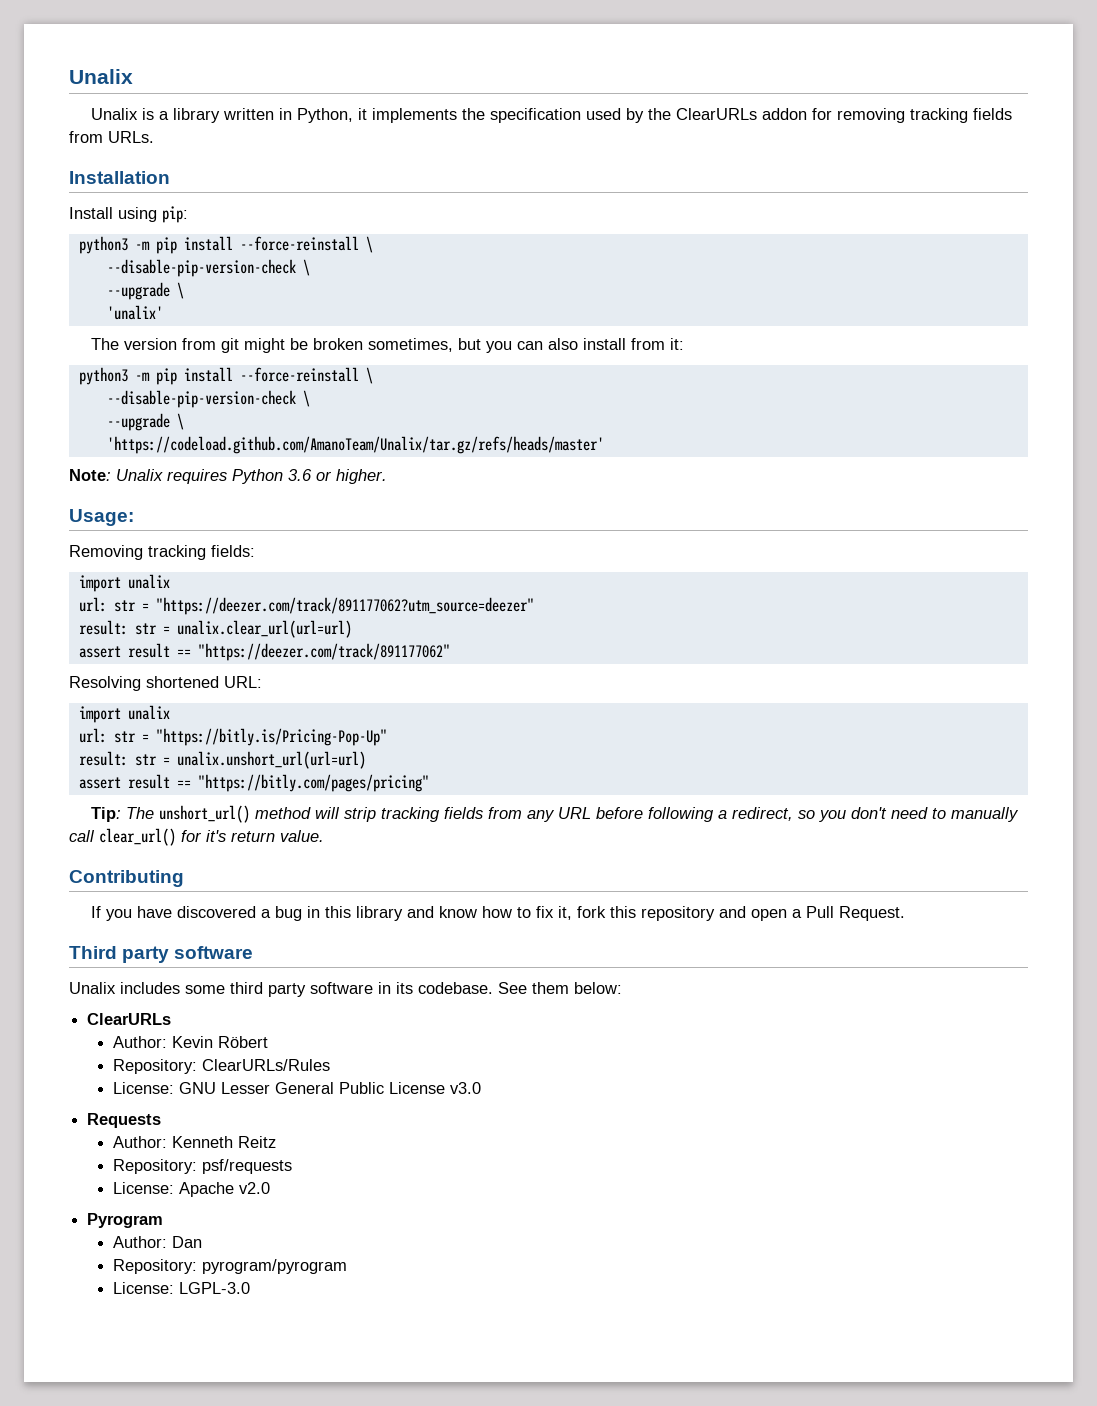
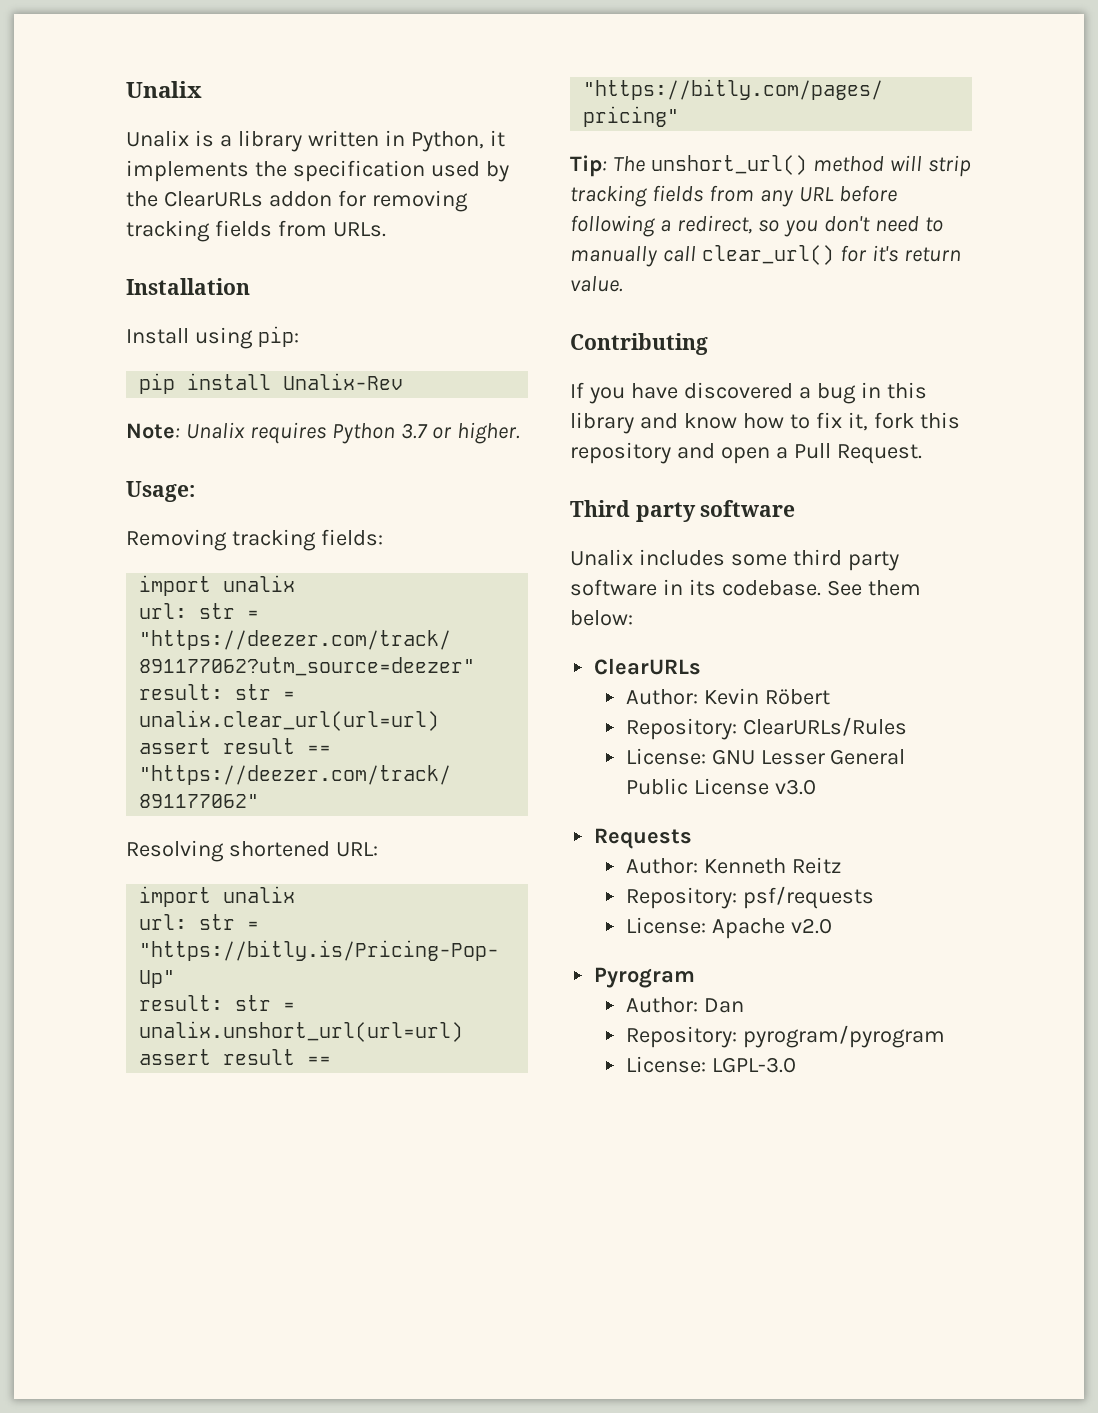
[78,236,373,254] [106,259,310,277] [106,282,184,300] [106,305,163,320] [91,338,685,353] [78,367,373,385] [106,390,310,408] [106,413,184,431] [106,436,604,454] python3 -m pip install --force-reinstall \ // --disable-pip-version-check \ // --upgrade \ // 'unalix' // The version from git might be broken sometimes, but you can also install from it: // python3 -m pip install --force-reinstall \ // --disable-pip-version-check \ // --upgrade \ // 'https://codeload.github.com/AmanoTeam/Unalix/tar.gz/refs/heads/master' -> [139,373,404,394] pip install Unalix-Rev
[288,469,312,481] 3.6 -> [400,423,428,439] 3.7

